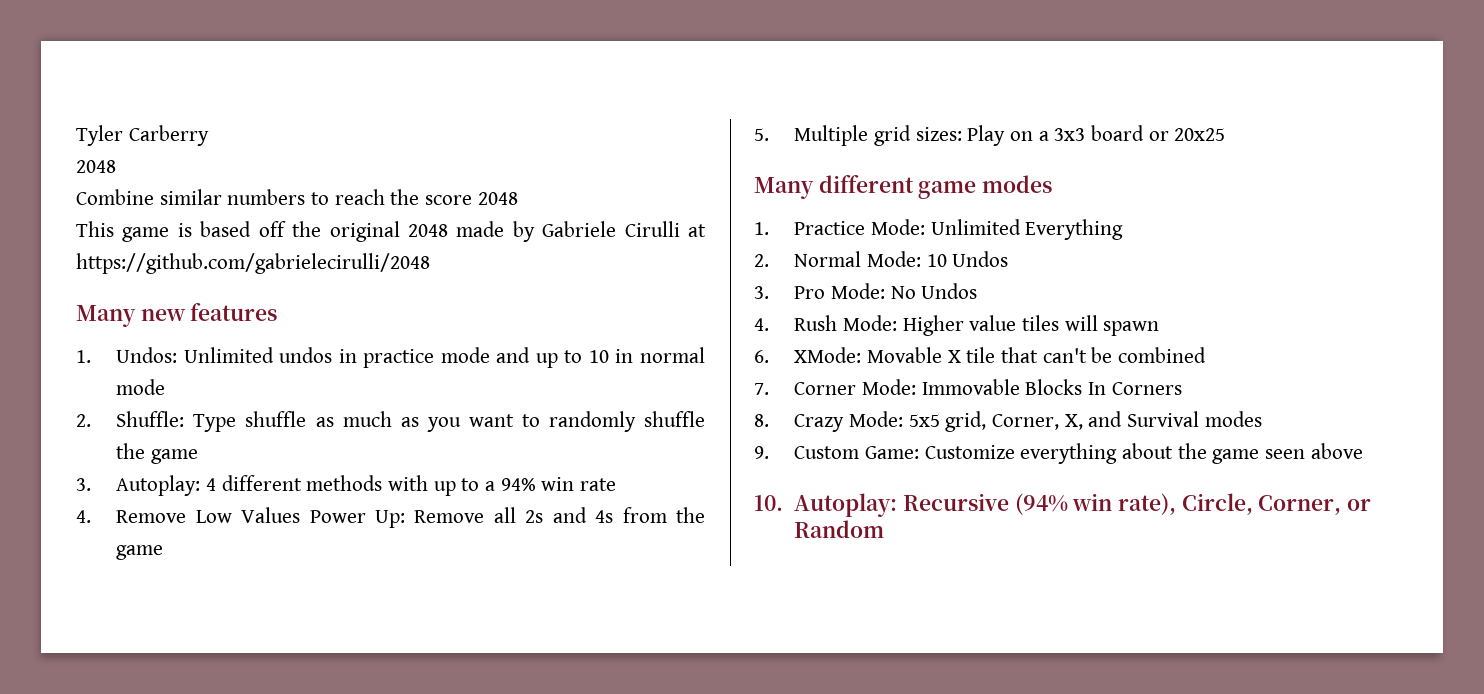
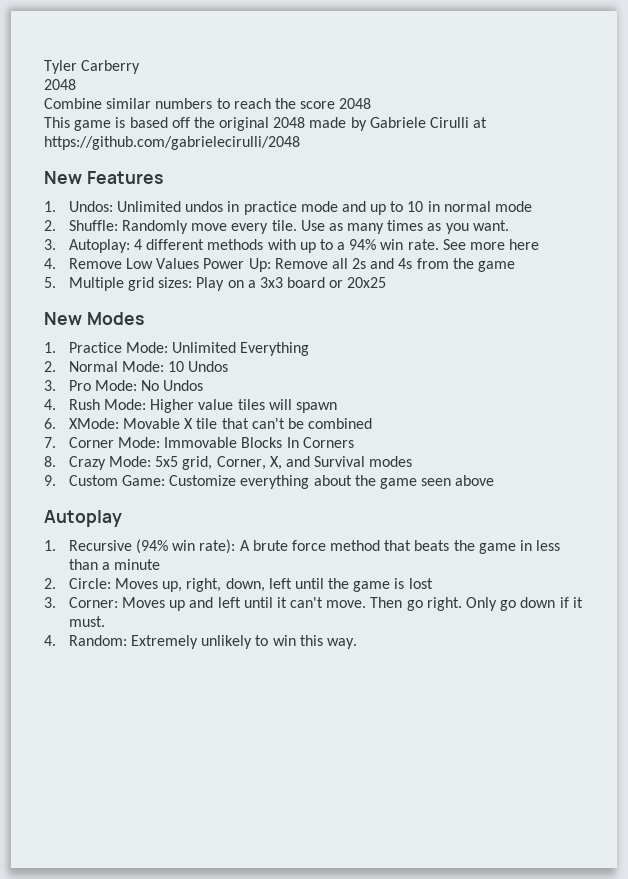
[76,303,278,327] Many new features -> [44,171,163,184] New Features
[193,411,705,432] [116,443,199,464] Type shuffle as much as you want to randomly shuffle the game -> [121,220,509,234] Randomly move every tile. Use as many times as you want.
[580,478,617,491] rate -> [407,239,540,250] rate. See more here
[754,175,1053,199] Many different game modes -> [44,312,144,325] New Modes
[754,493,898,517] 10. Autoplay: -> [44,510,122,527] [44,540,56,551] Autoplay // 1.
[1118,493,1372,515] [794,520,885,538] rate), Circle, Corner, or Random -> [199,539,561,554] [68,559,161,570] [44,578,433,592] [44,597,583,611] [68,616,105,627] [44,635,357,649] rate): A brute force method that beats the game in less than a minute // 2. Circle: Moves up, right, down, left until the game is lost // 3. Corner: Moves up and left until it can't move. Then go right. Only go down if it must. // 4. Random: Extremely unlikely to win this way.

